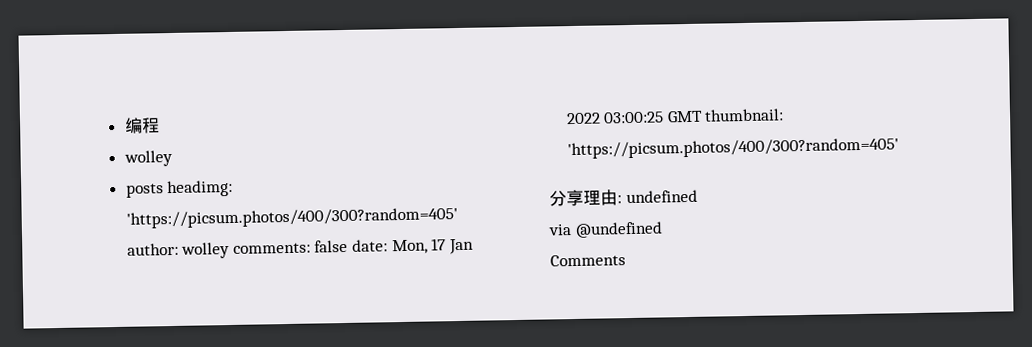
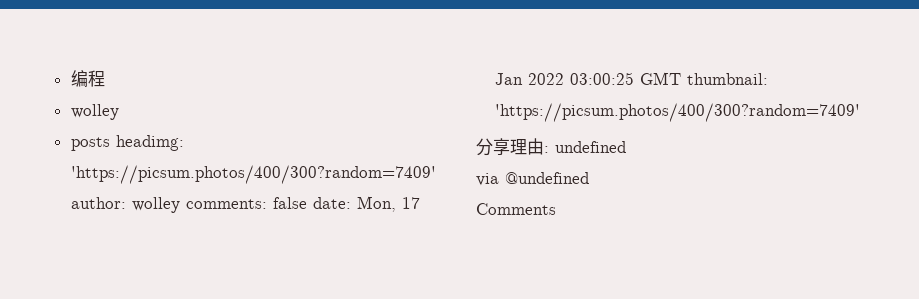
[125,207,458,229] 'https://picsum.photos/400/300?random=405' -> [70,165,436,184] 'https://picsum.photos/400/300?random=7409'
[566,137,899,160] 'https://picsum.photos/400/300?random=405' -> [494,103,860,122] 'https://picsum.photos/400/300?random=7409'

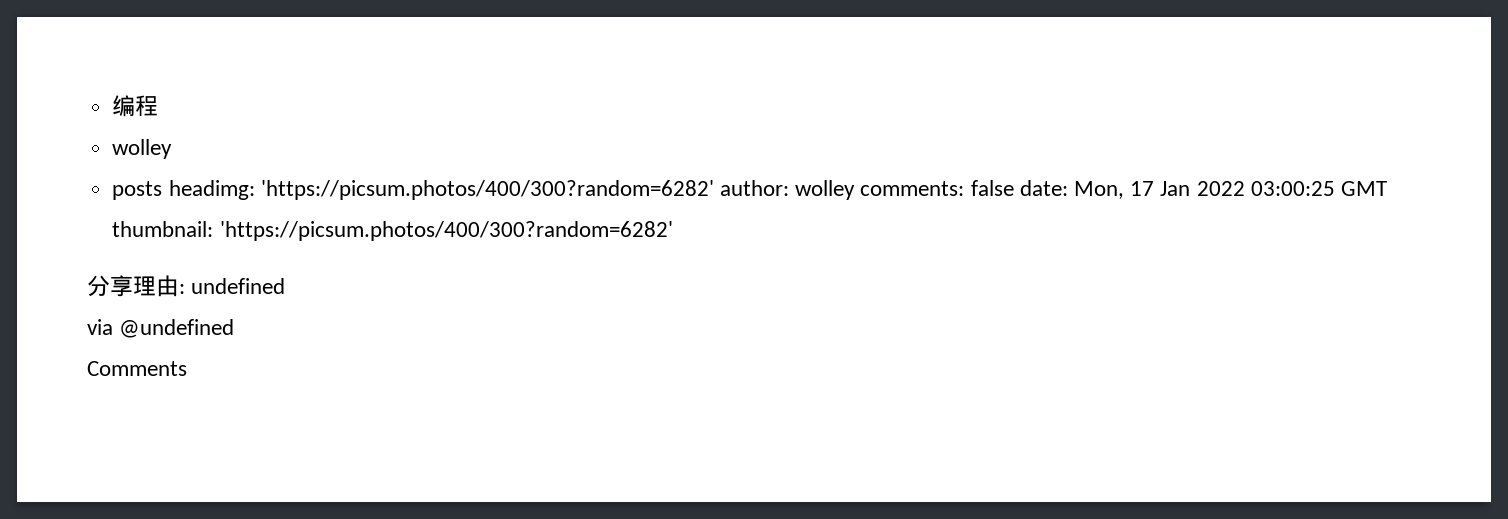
[70,165,436,184] 'https://picsum.photos/400/300?random=7409' -> [260,180,714,200] 'https://picsum.photos/400/300?random=6282'
[494,103,860,122] 'https://picsum.photos/400/300?random=7409' -> [219,221,673,241] 'https://picsum.photos/400/300?random=6282'

